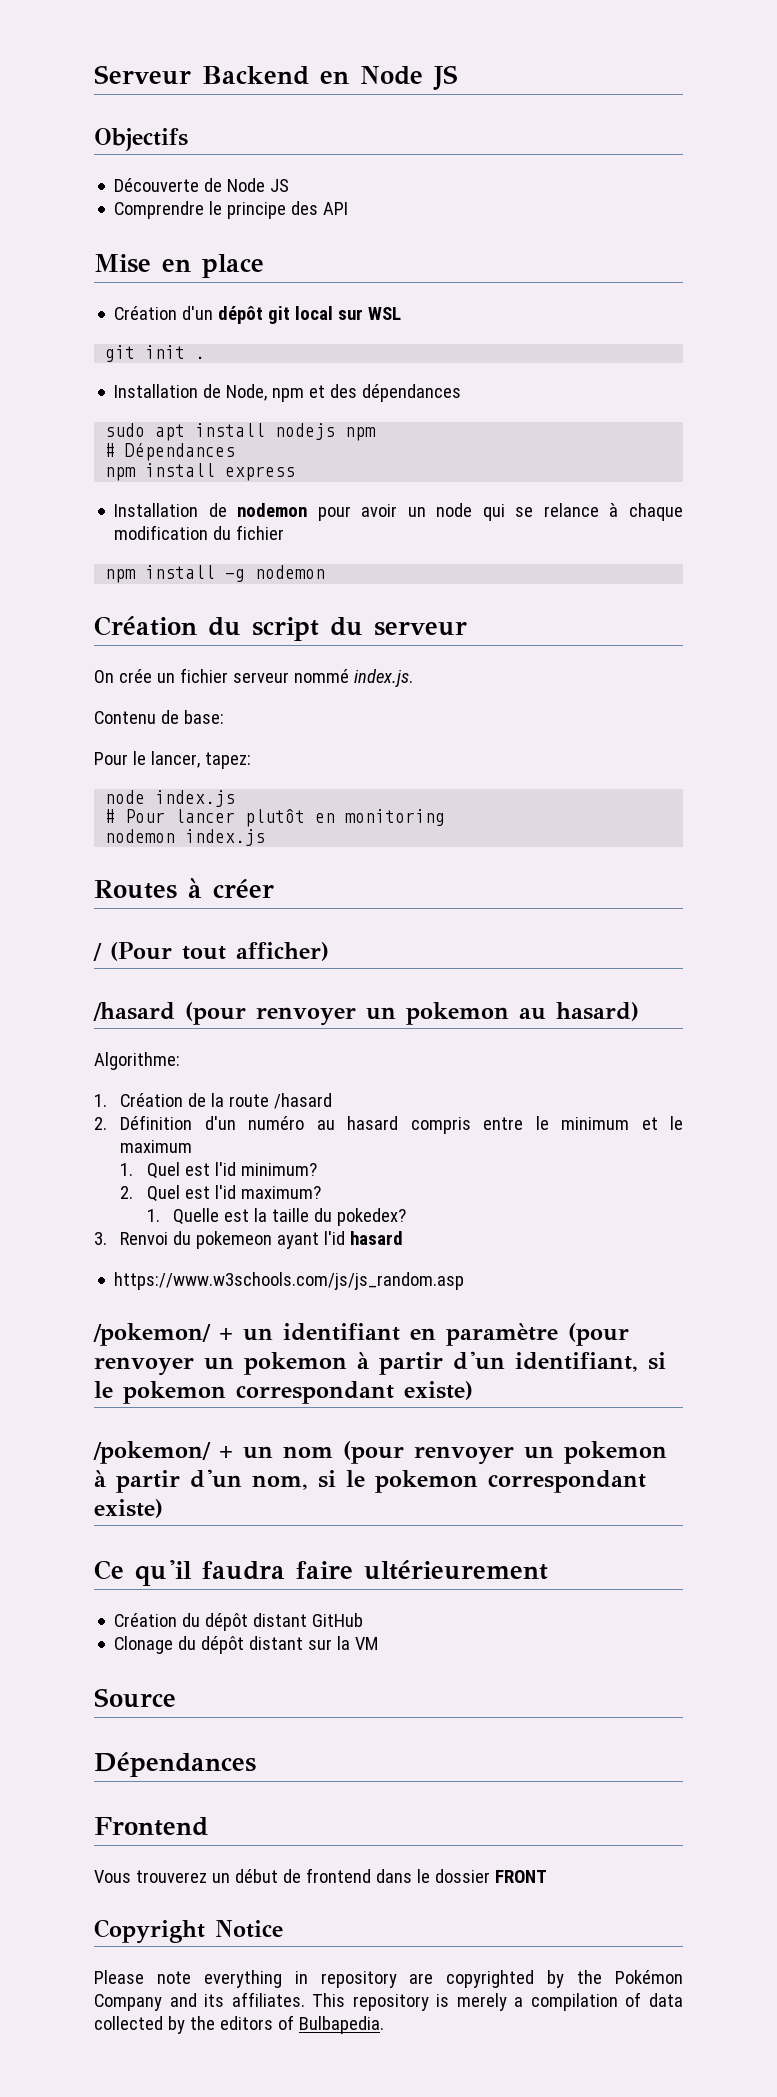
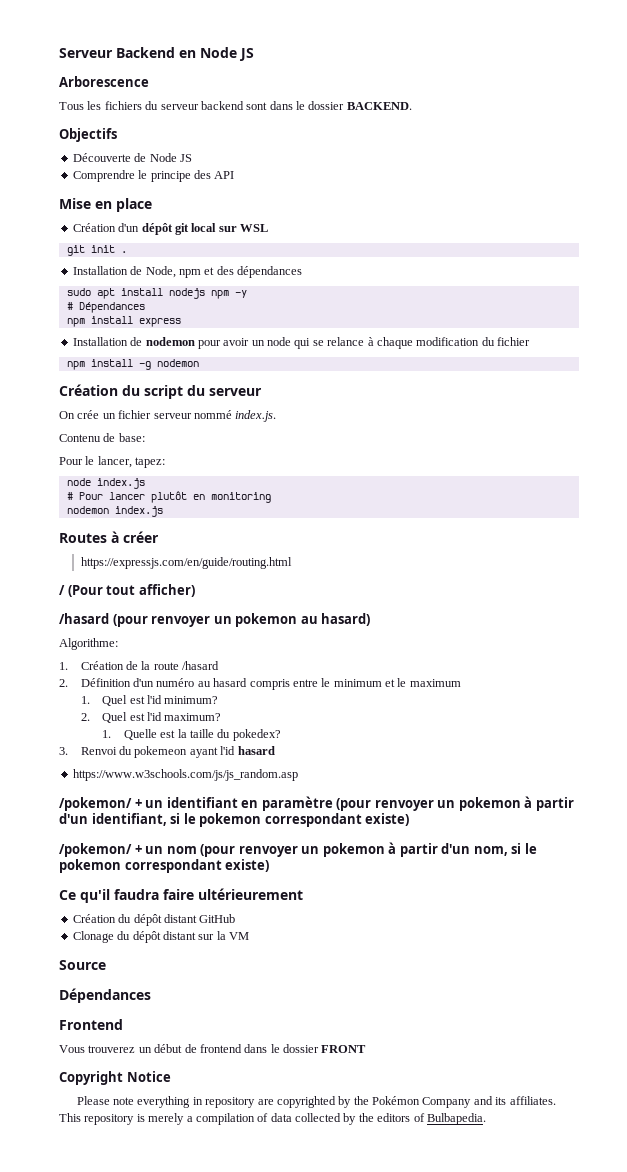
(458, 78) none -> [59,76,149,87] [59,101,412,110] // Arborescence // Tous les fichiers du serveur backend sont dans le dossier BACKEND.
(377, 434) none -> [234,290,247,298] -y
(274, 888) none -> [80,557,292,569] // https://expressjs.com/en/guide/routing.html

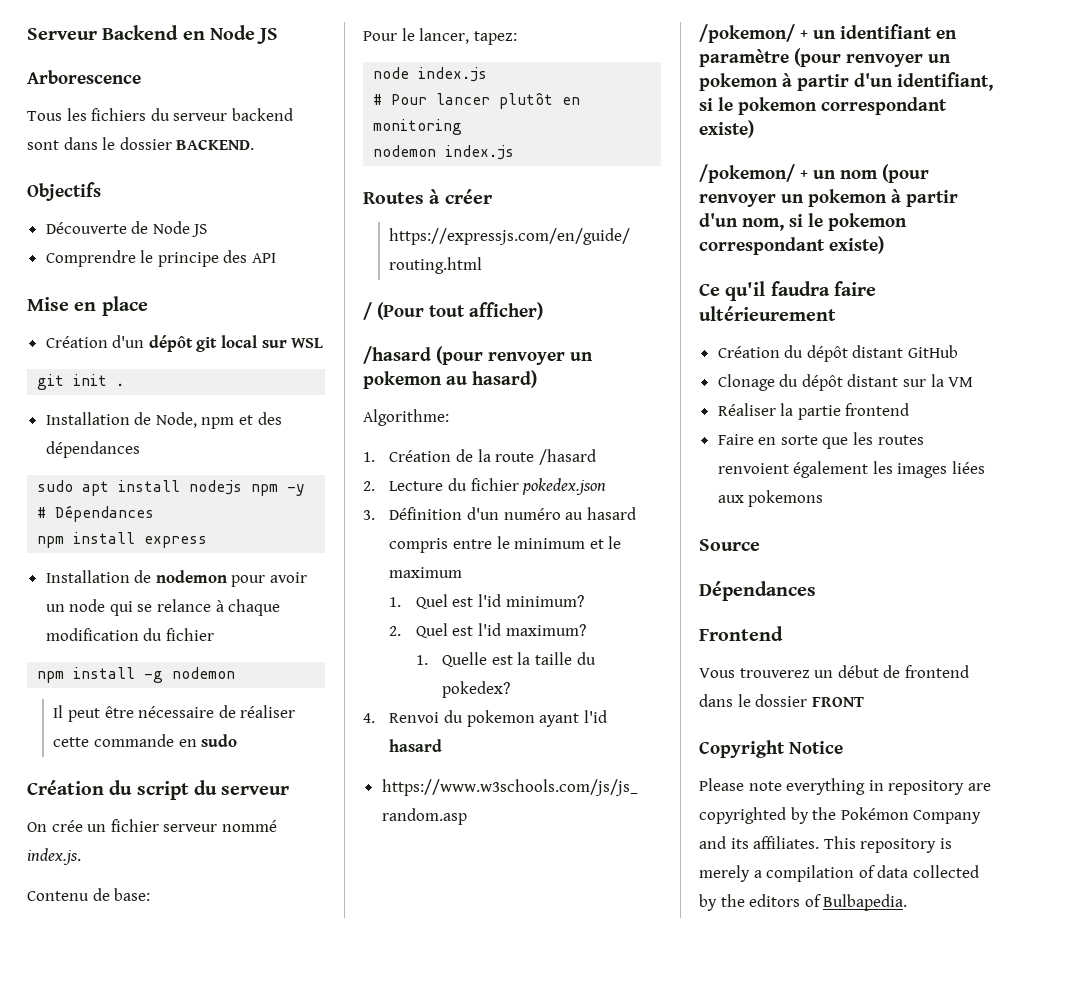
(199, 363) none -> [53,705,296,722] [53,734,238,747] // Il peut être nécessaire de réaliser cette commande en sudo
(68, 683) none -> [389,478,607,495] [363,510,375,520] Lecture du fichier pokedex.json // 3.
[59,747,68,755] 3. -> [363,713,375,723] 4.
[134,746,188,758] pokemeon -> [466,710,535,727] pokemon
(249, 936) none -> [717,403,910,420] [717,432,924,449] [717,461,986,478] [717,490,824,507] // Réaliser la partie frontend // Faire en sorte que les routes renvoient également les images liées aux pokemons

